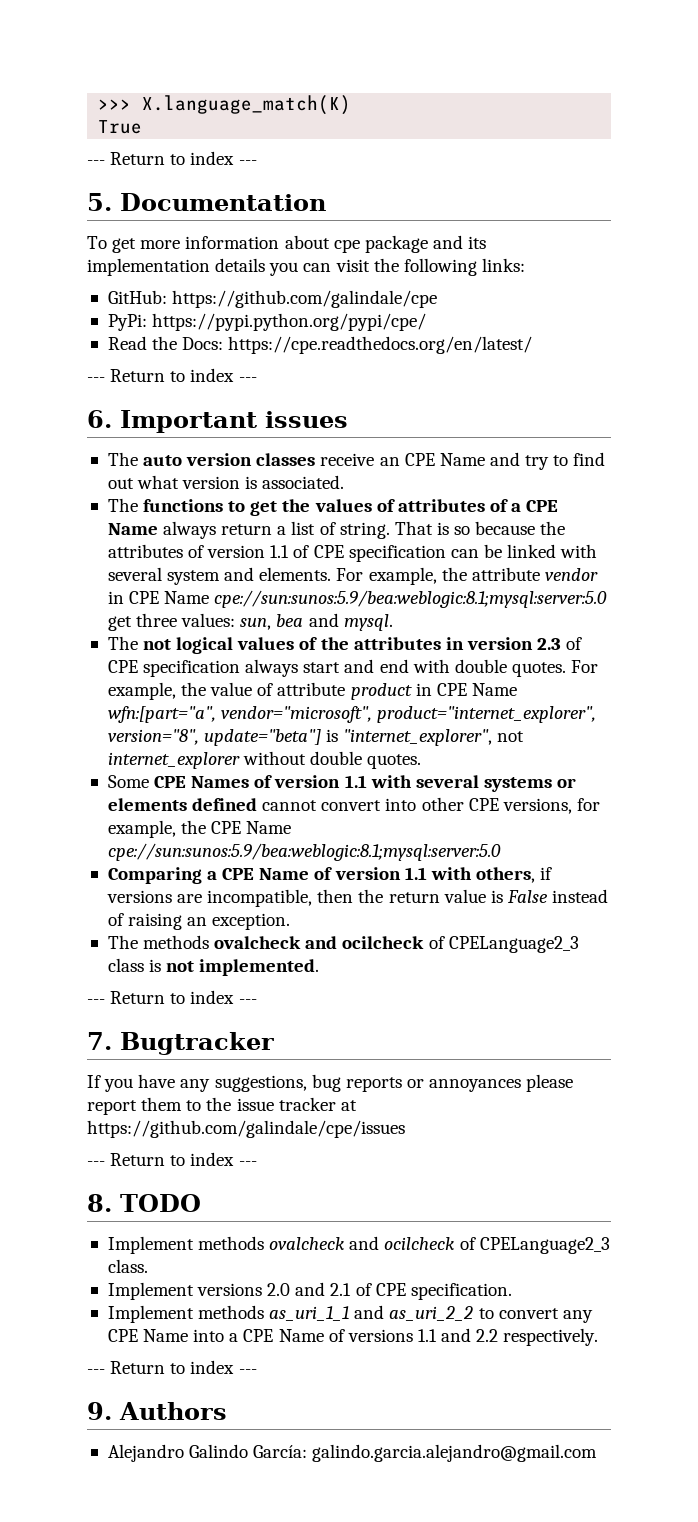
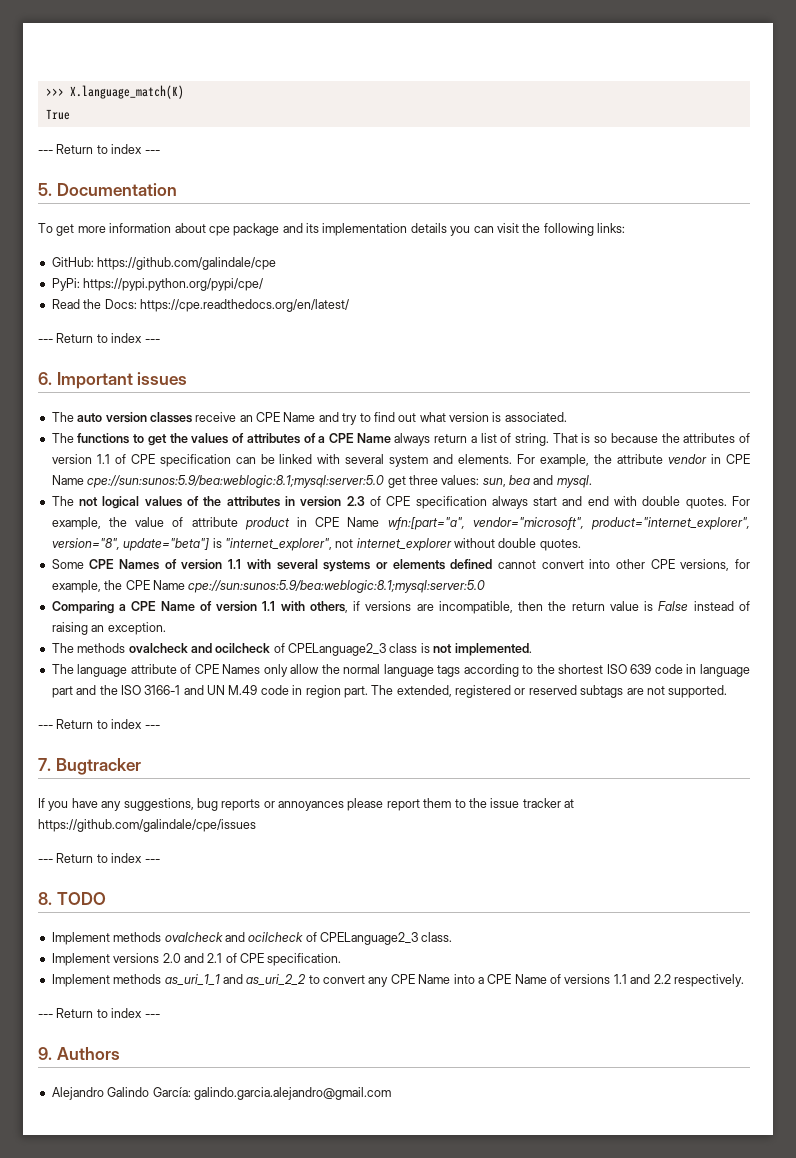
(320, 967) none -> [51,664,751,677] [51,685,728,698] // The language attribute of CPE Names only allow the normal language tags according to the shortest ISO 639 code in language part and the ISO 3166-1 and UN M.49 code in region part. The extended, registered or reserved subtags are not supported.

